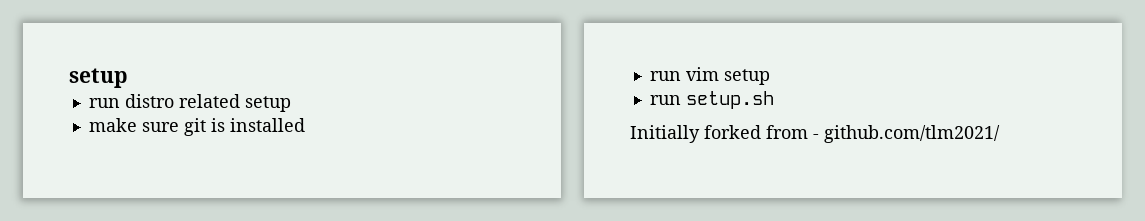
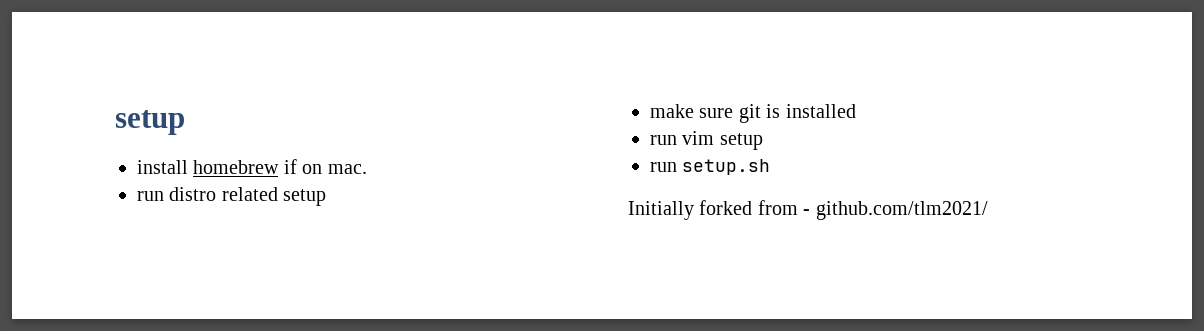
[69,68,128,88] setup -> [115,110,185,135] [137,159,367,174] setup // install homebrew if on mac.

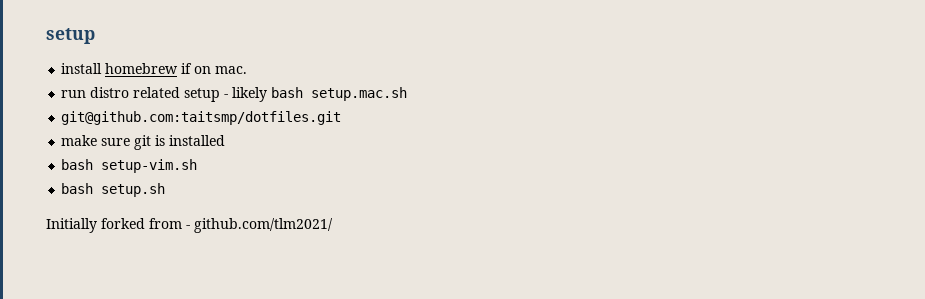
(327, 197) none -> [224,87,408,102] [61,111,342,125] - likely bash setup.mac.sh // git@github.com:taitsmp/dotfiles.git
[650,131,763,150] [650,162,677,172] run vim setup // run -> [61,159,198,173] [61,183,94,194] bash setup-vim.sh // bash

